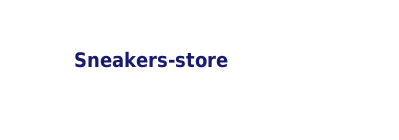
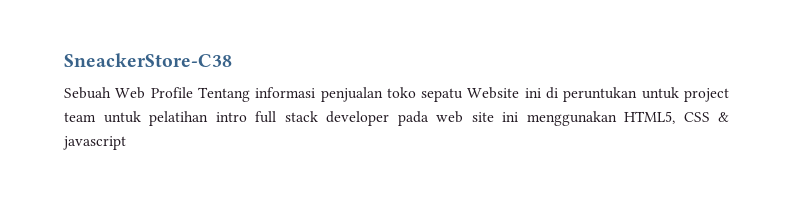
[74,51,228,68] Sneakers-store -> [64,53,232,67] [64,87,729,102] [64,111,729,126] [63,136,126,150] SneackerStore-C38 // Sebuah Web Profile Tentang informasi penjualan toko sepatu Website ini di peruntukan untuk project team untuk pelatihan intro full stack developer pada web site ini menggunakan HTML5, CSS & javascript

